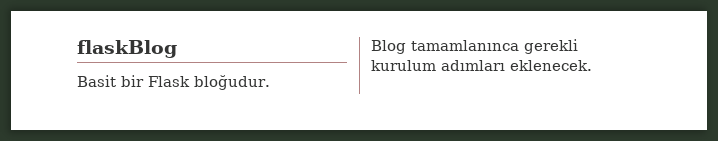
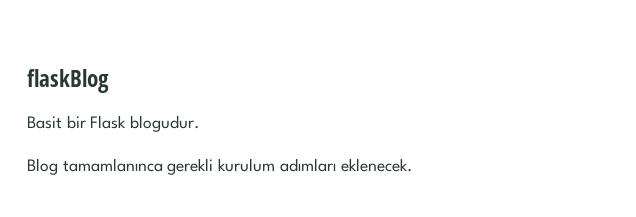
[194,75,270,90] bloğudur. -> [130,115,200,132] blogudur.

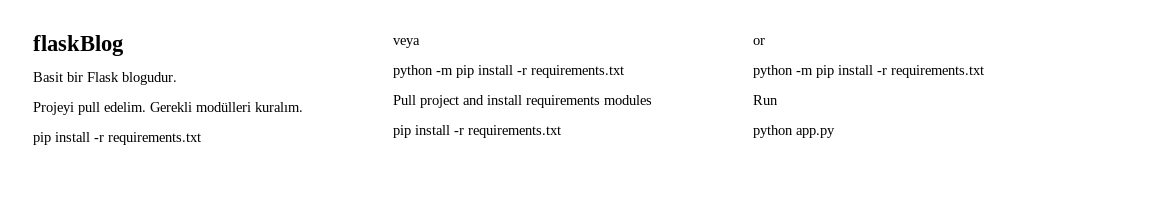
[27,158,412,175] Blog tamamlanınca gerekli kurulum adımları eklenecek. -> [33,102,303,115] [33,132,201,145] [393,38,420,48] [393,65,624,78] [393,95,652,108] [393,125,561,138] [753,38,765,45] [753,65,984,78] [753,95,778,105] [753,125,835,138] Projeyi pull edelim. Gerekli modülleri kuralım. // pip install -r requirements.txt // veya // python -m pip install -r requirements.txt // Pull project and install requirements modules // pip install -r requirements.txt // or // python -m pip install -r requirements.txt // Run // python app.py

